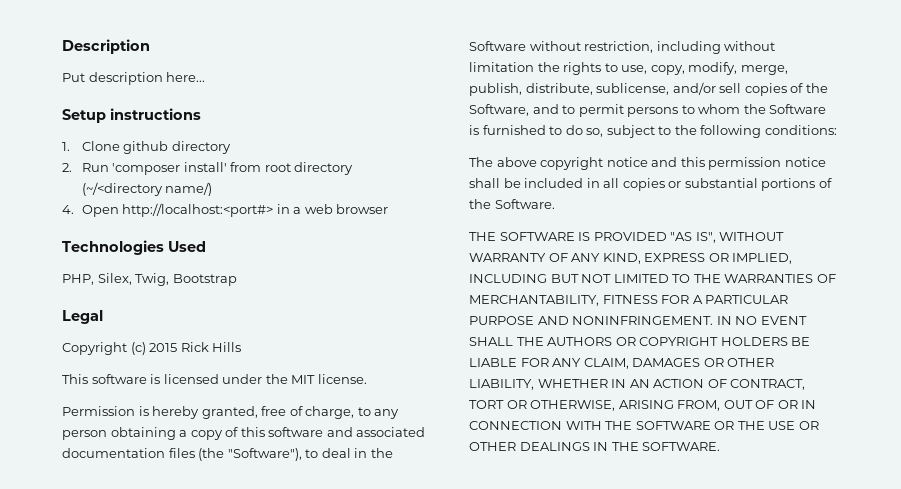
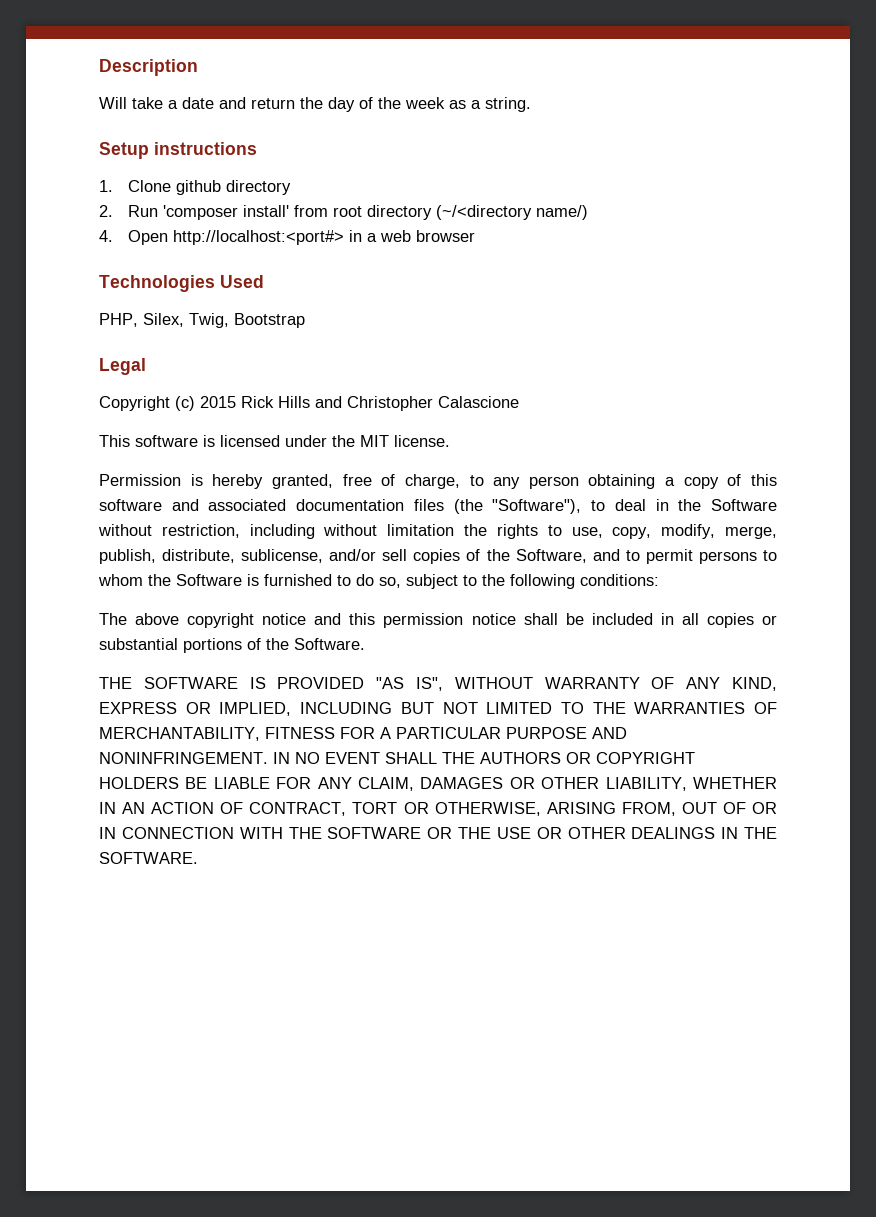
[62,72,206,85] Put description here... -> [99,97,531,112] Will take a date and return the day of the week as a string.
(242, 347) none -> [315,396,519,411] and Christopher Calascione

